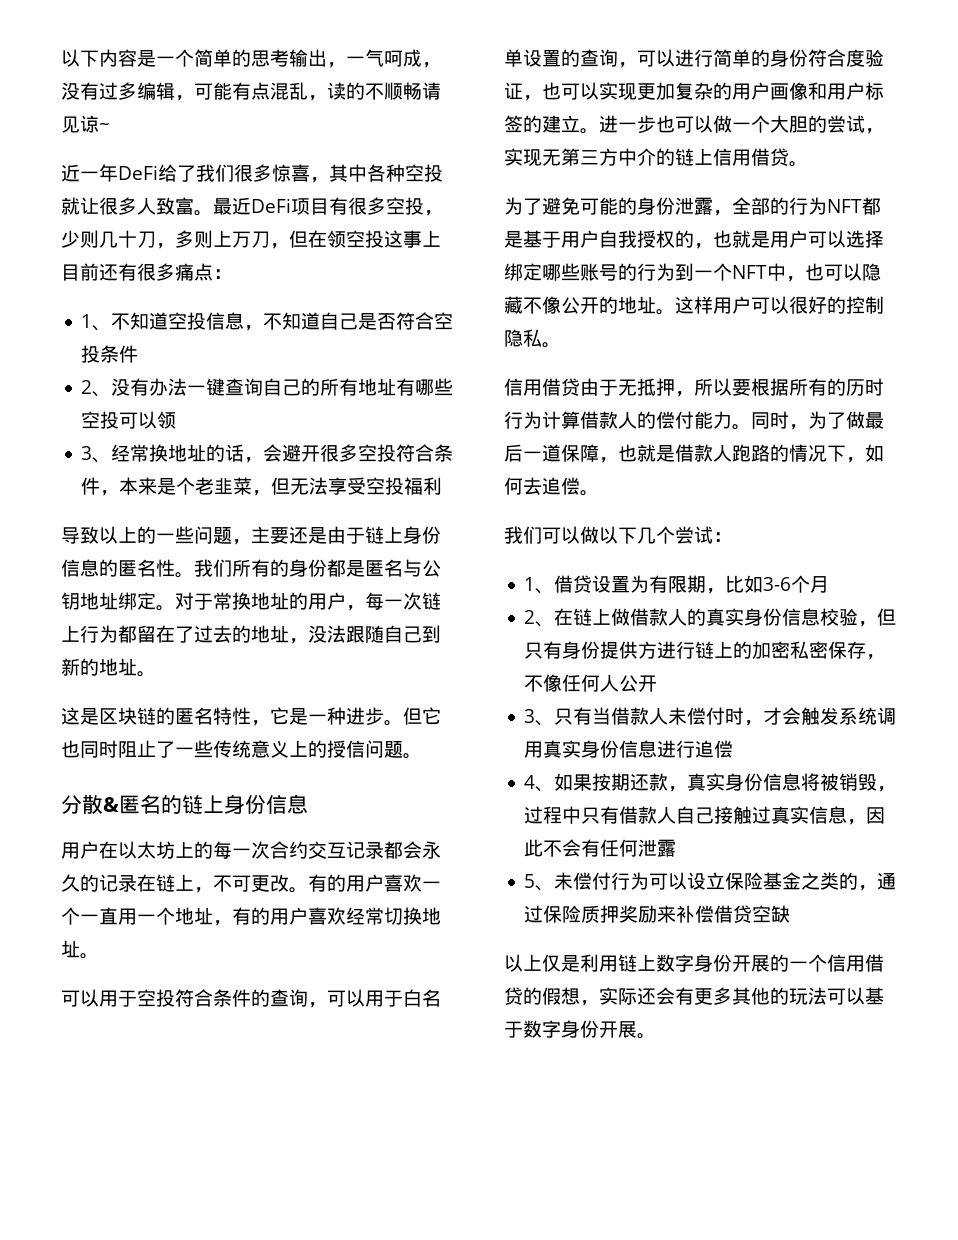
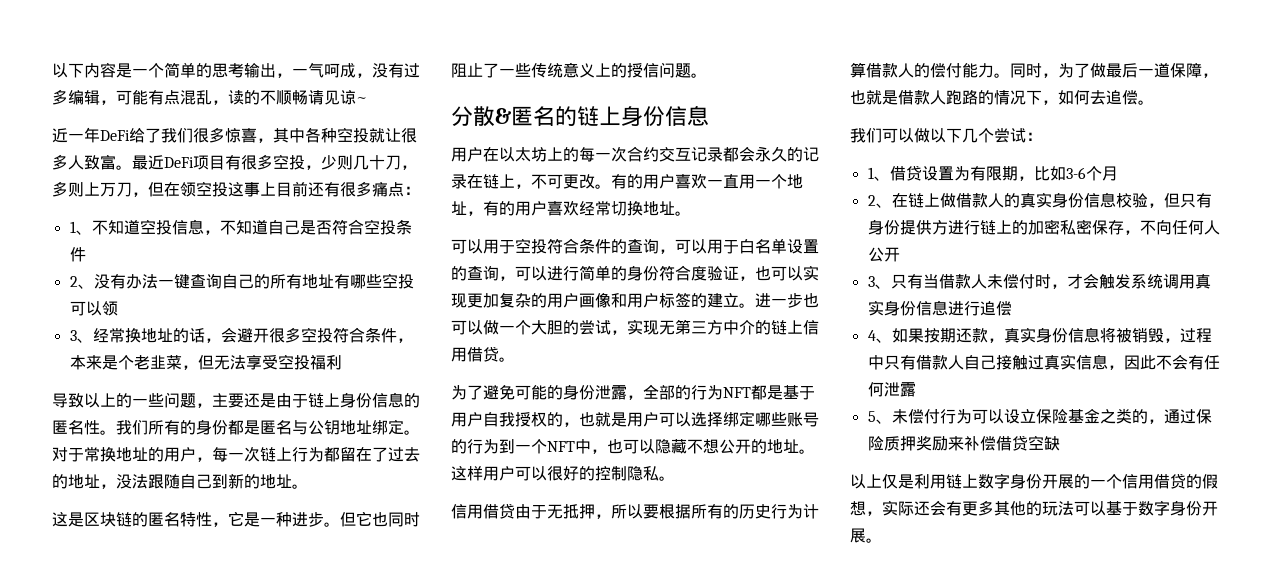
[61,907,99,925] 个一 -> (723, 183) none
[542,296,561,314] 像 -> [703,439,719,454] 想
[865,378,884,396] 时 -> [755,504,771,519] 史
[543,674,563,692] 像 -> [1155,220,1172,235] 向

